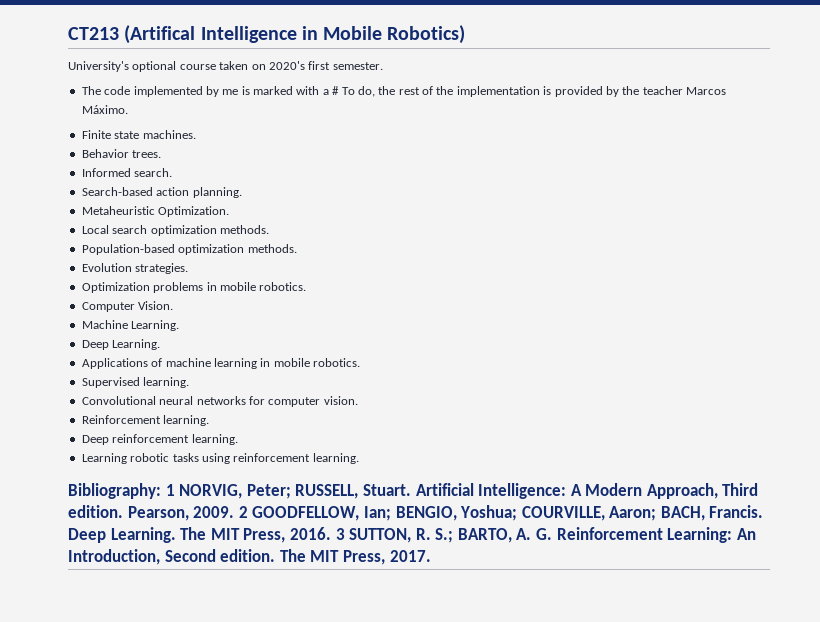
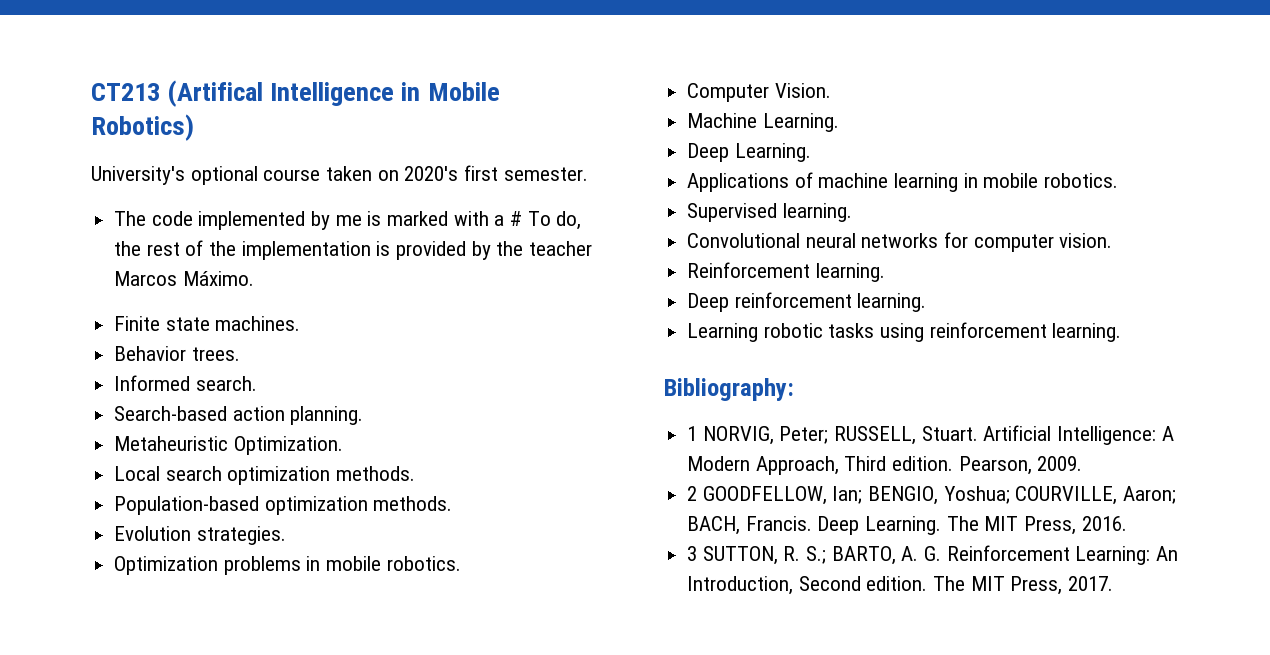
(161, 491) none -> (794, 389) //
(235, 512) none -> (1083, 463) //
(331, 533) none -> (1127, 523) //

